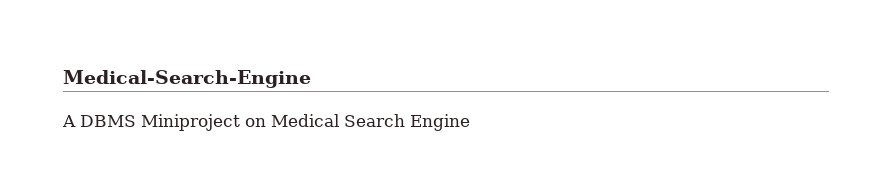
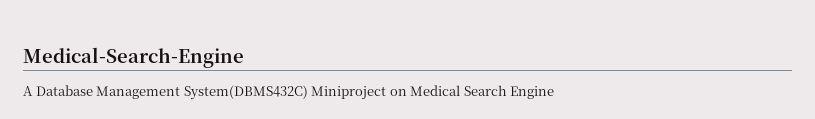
[80,115,136,127] DBMS -> [35,85,308,100] Database Management System(DBMS432C)

